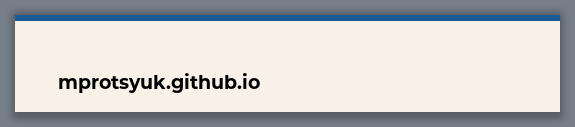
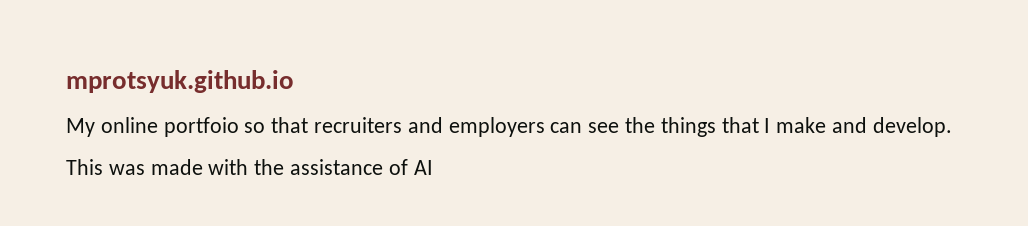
(260, 83) none -> [66,117,952,137] [66,159,433,175] // My online portfoio so that recruiters and employers can see the things that I make and develop. // This was made with the assistance of AI

